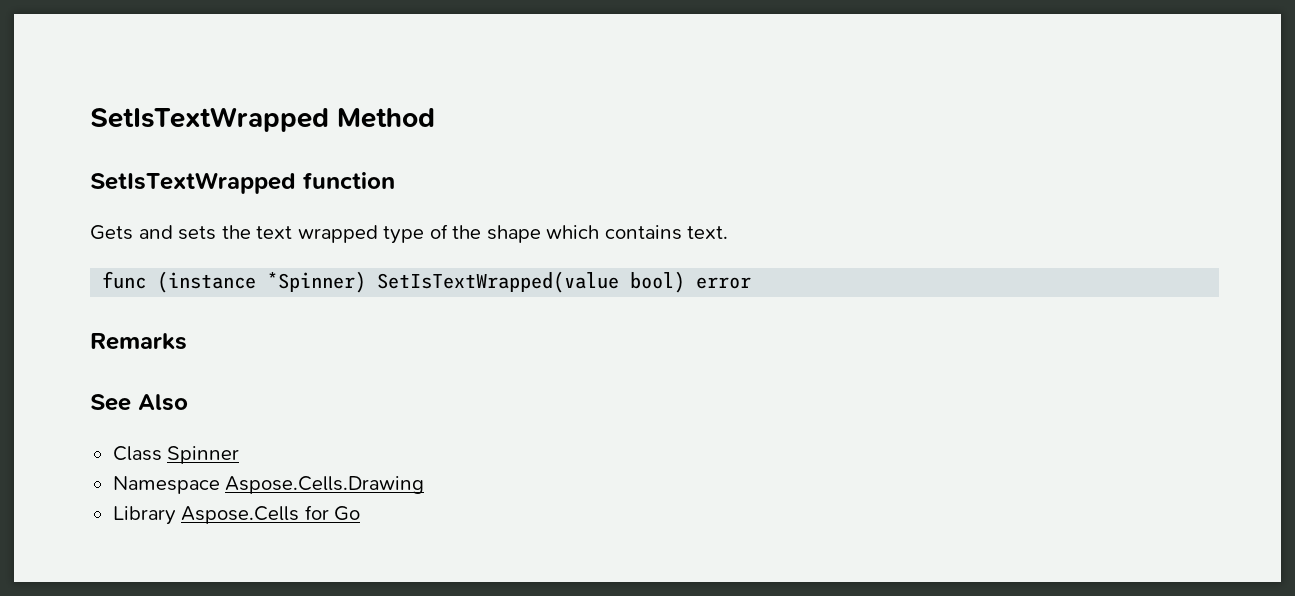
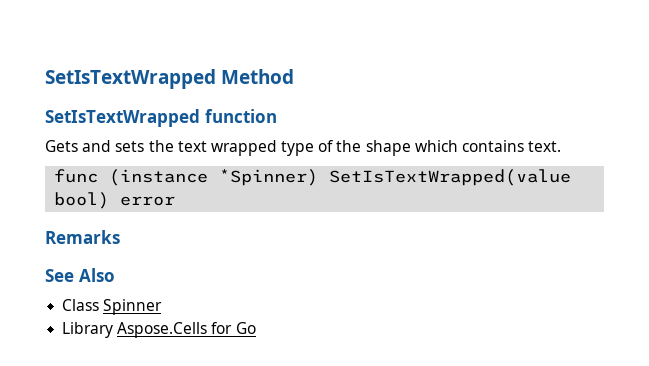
[112,476,425,494] // Namespace Aspose.Cells.Drawing -> (163, 307) none

